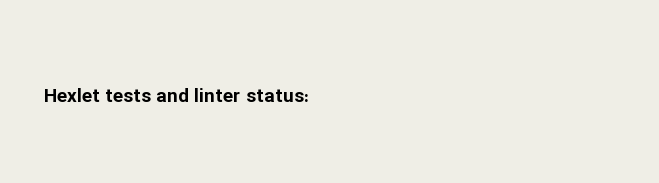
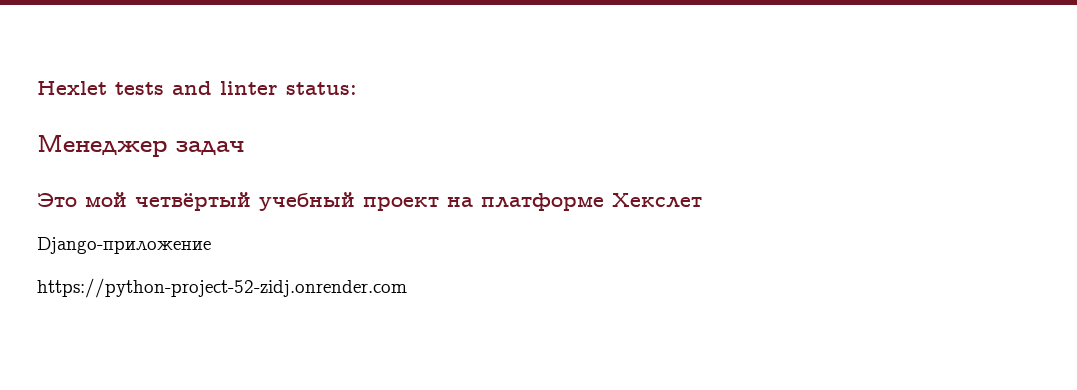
(309, 95) none -> [37,134,244,157] [37,192,702,211] [37,237,211,254] [37,278,407,298] // Менеджер задач // Это мой четвёртый учебный проект на платформе Хекслет // Django-приложение // https://python-project-52-zidj.onrender.com

